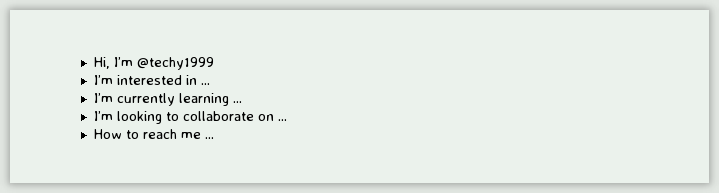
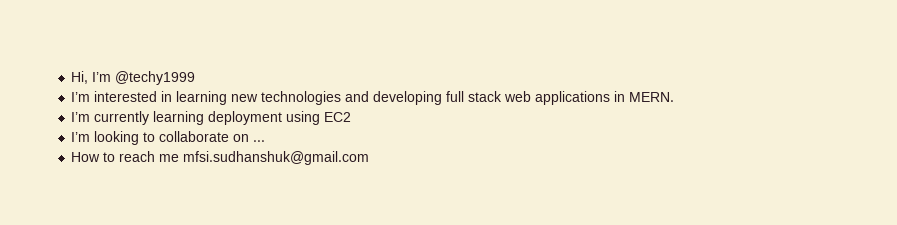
[200,83,210,85] ... -> [176,91,675,105] learning new technologies and developing full stack web applications in MERN.
[232,101,242,103] ... -> [208,111,352,125] deployment using EC2
[204,137,214,139] ... -> [183,151,370,165] mfsi.sudhanshuk@gmail.com

